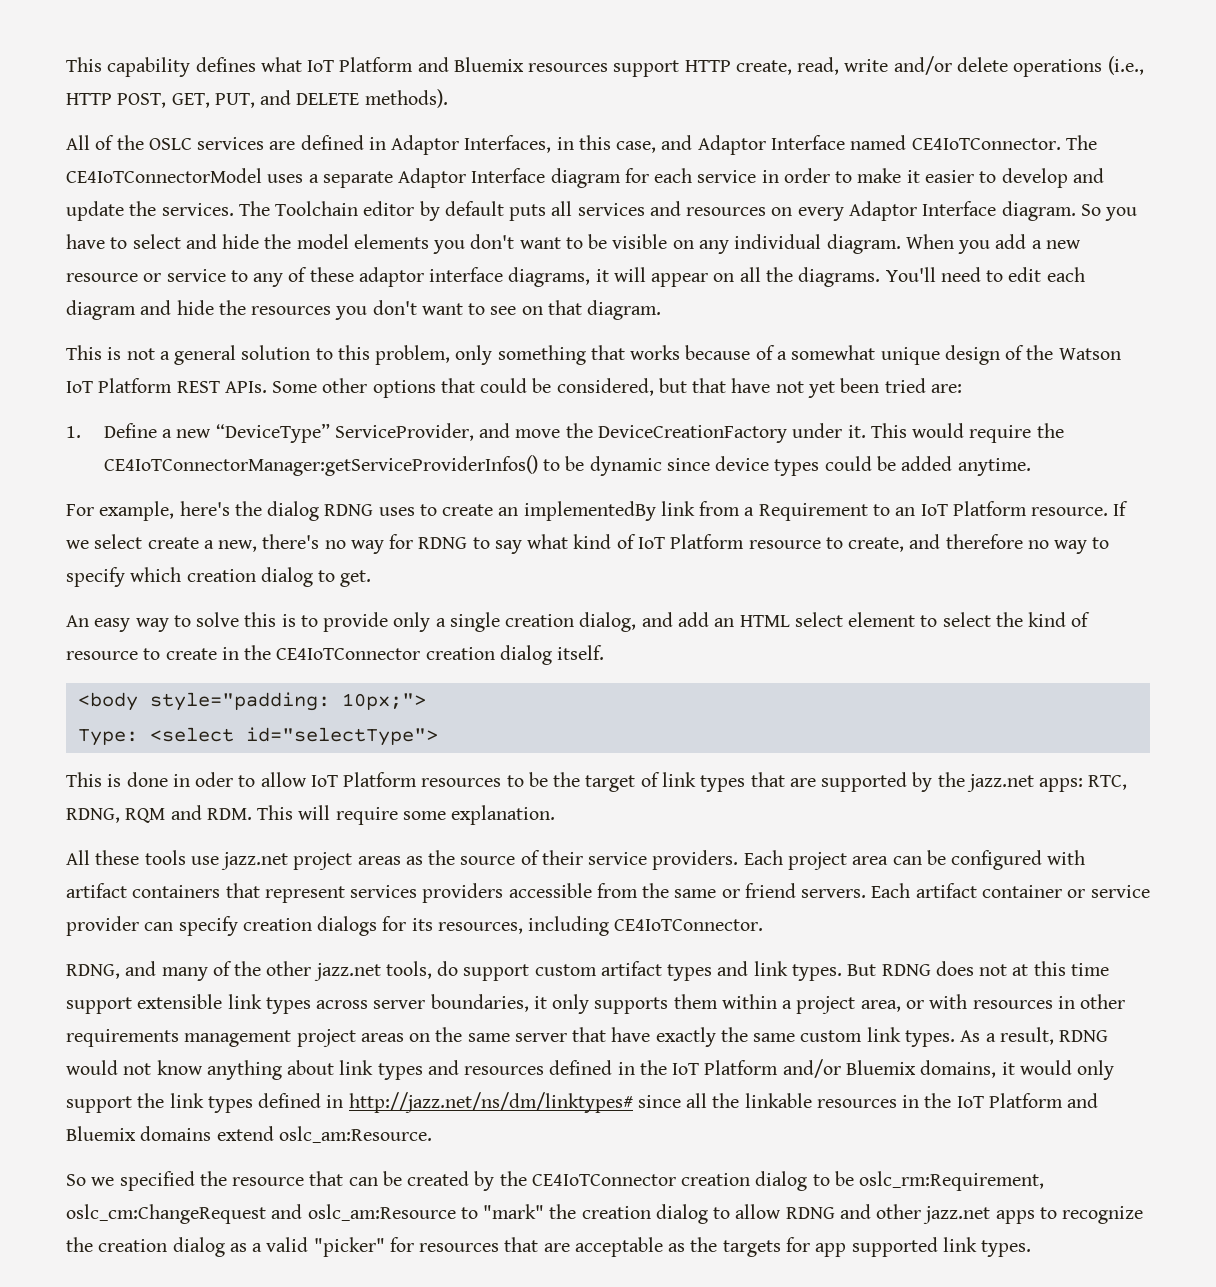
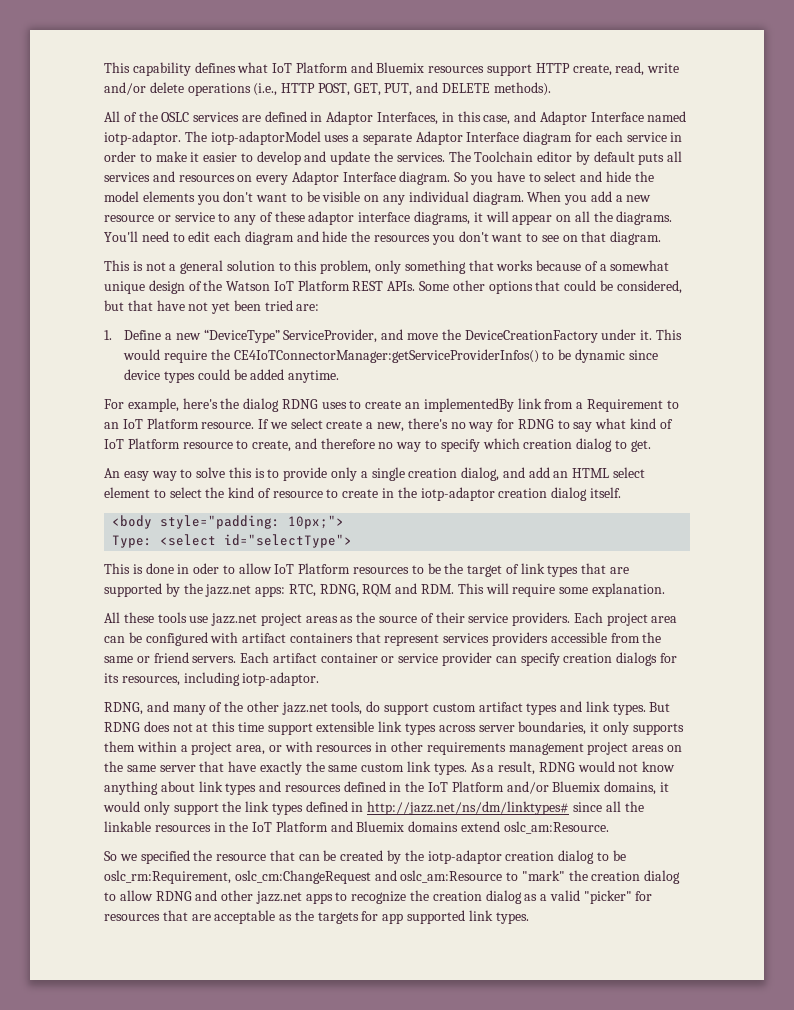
[911,135,1097,150] [66,168,262,183] CE4IoTConnector. The CE4IoTConnectorModel -> [104,131,321,145] iotp-adaptor. The iotp-adaptorModel
[276,648,421,660] CE4IoTConnector -> [420,487,495,501] iotp-adaptor
[614,919,764,931] CE4IoTConnector. -> [242,672,320,686] iotp-adaptor.
[531,1174,676,1186] CE4IoTConnector -> [427,850,502,864] iotp-adaptor

